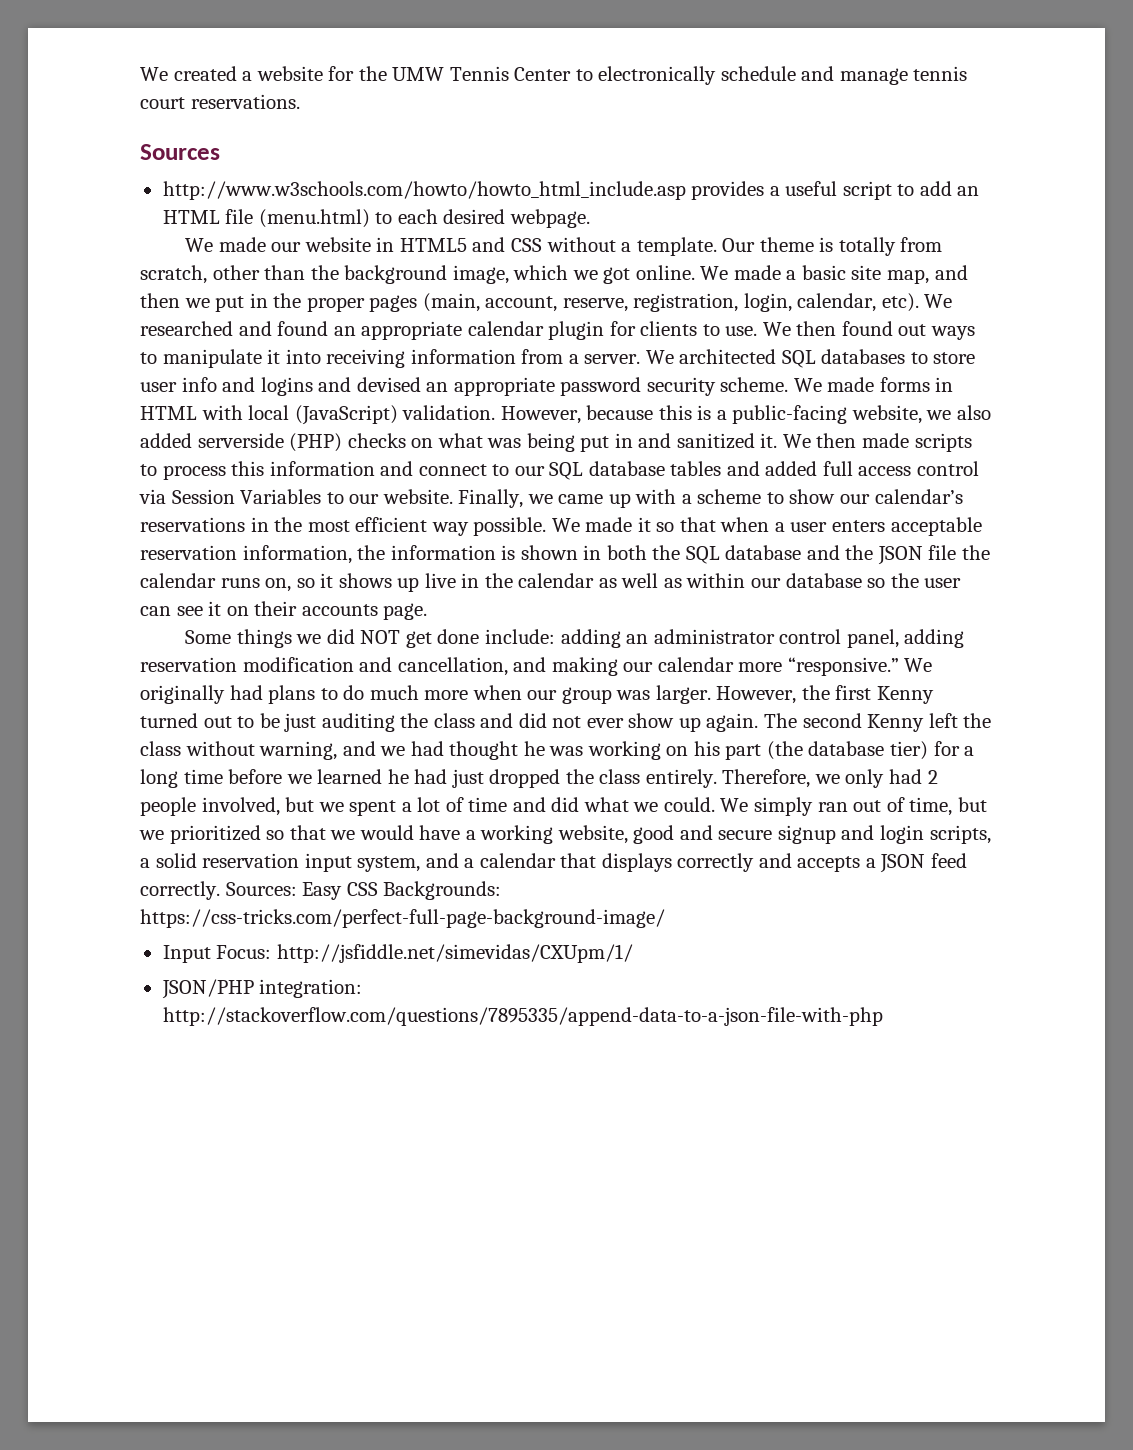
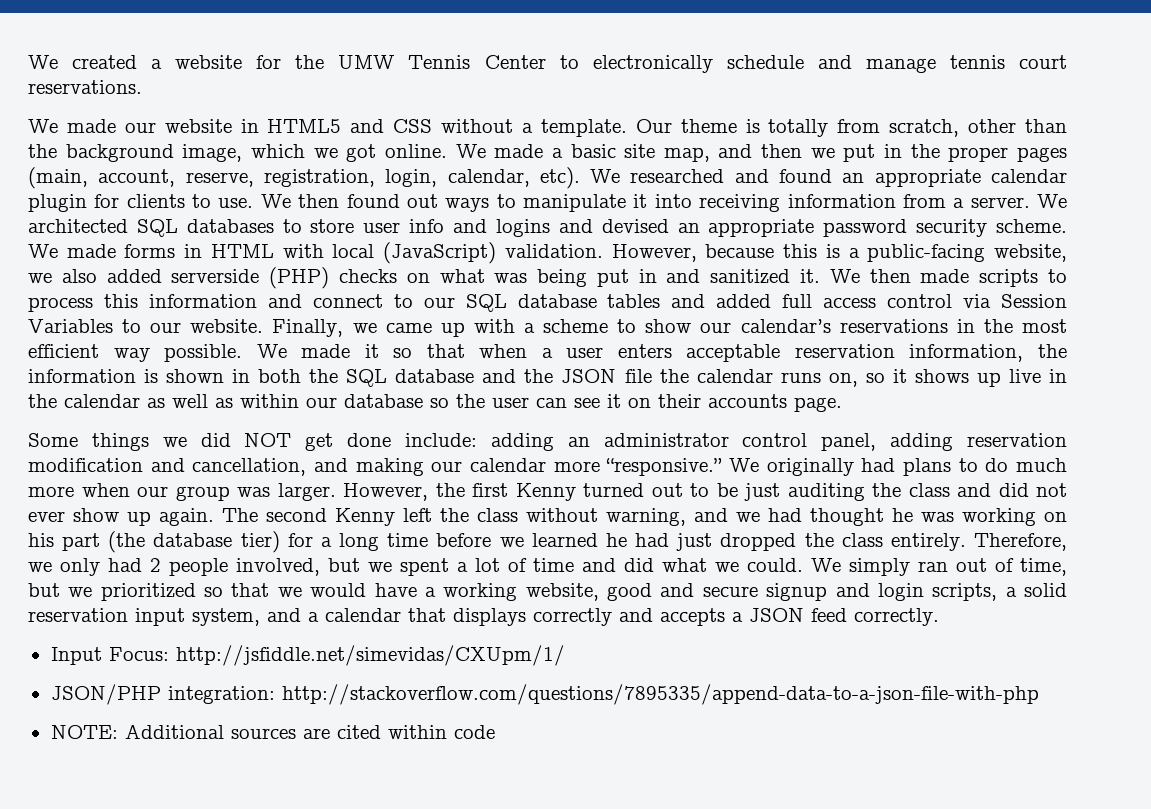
[140,144,220,160] [162,181,980,200] [162,209,590,228] // Sources // http://www.w3schools.com/howto/howto_html_include.asp provides a useful script to add an HTML file (menu.html) to each desired webpage. -> (142, 87) none
[225,881,502,900] [140,909,665,928] Sources: Easy CSS Backgrounds: https://css-tricks.com/perfect-full-page-background-image/ -> (939, 617) none
(883, 1016) none -> [50,724,495,739] // NOTE: Additional sources are cited within code

